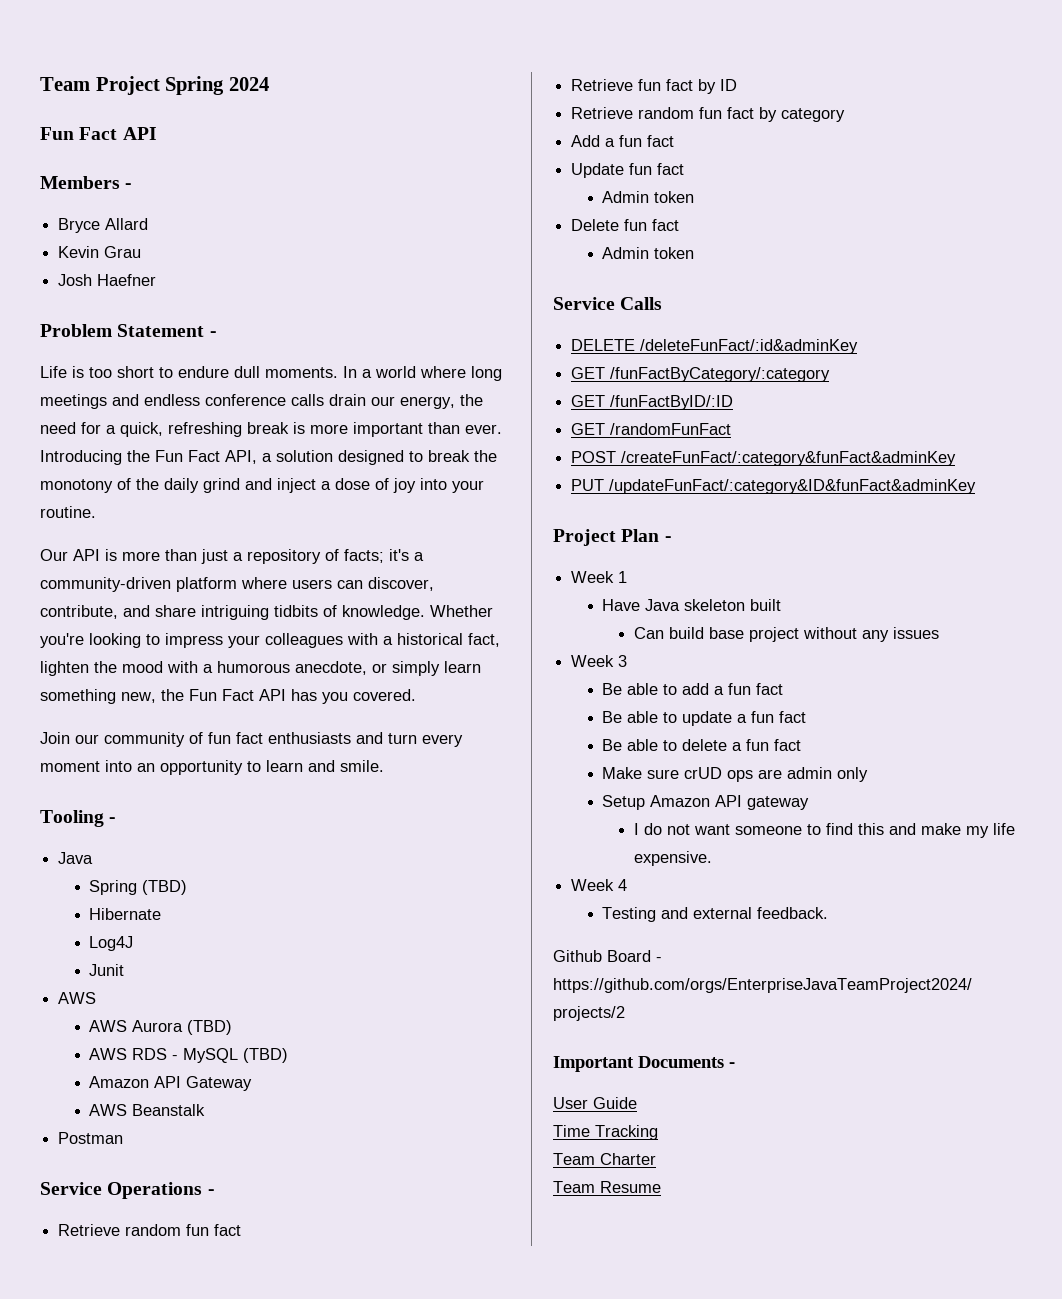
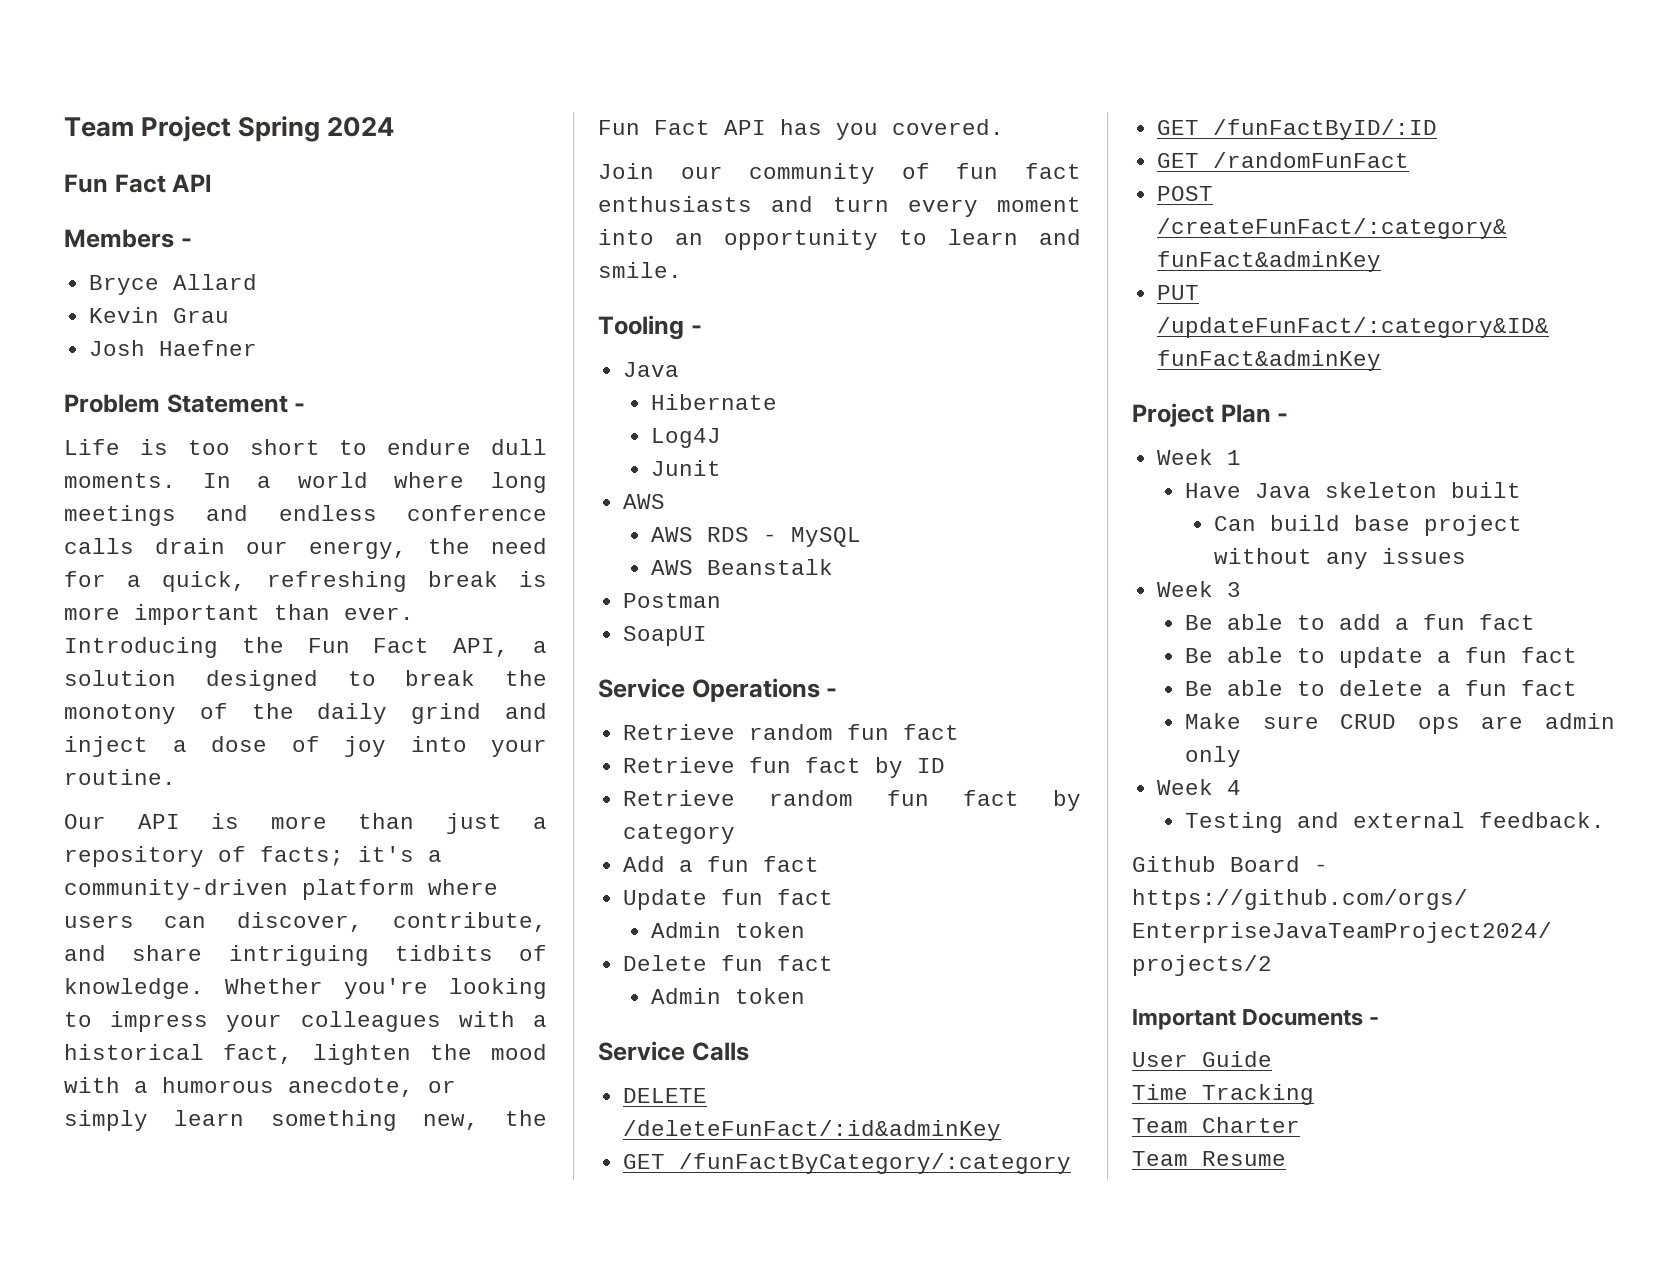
[89,880,188,895] // Spring (TBD) -> (679, 369) none
[89,1020,233,1035] // AWS Aurora (TBD) -> (665, 501) none
[243,1048,289,1063] [89,1076,253,1091] (TBD) // Amazon API Gateway -> (862, 537) none
(124, 1138) none -> [622,626,707,646] // SoapUI
[684,767,723,779] crUD -> [1340,714,1397,729] CRUD
[602,795,810,810] [633,823,1015,838] [633,851,712,866] // Setup Amazon API gateway // I do not want someone to find this and make my life expensive. -> (1242, 756) none

